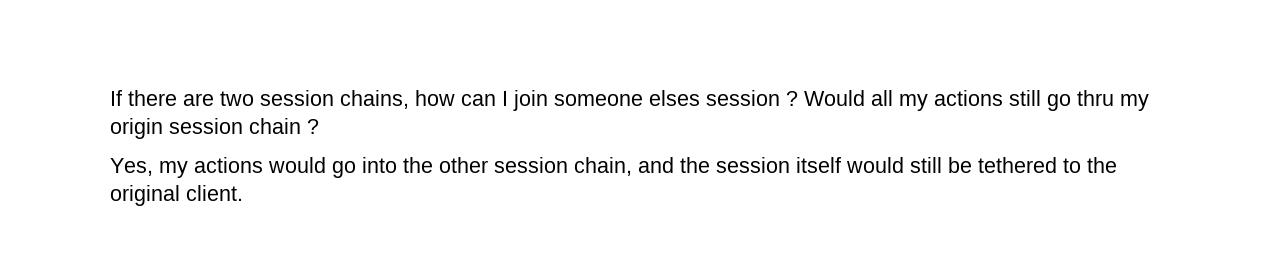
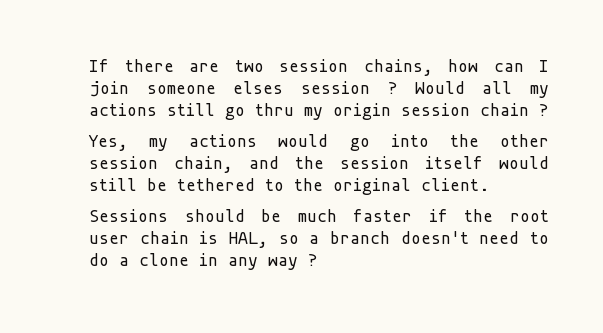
(243, 193) none -> [89,209,549,222] [89,231,549,248] [89,253,317,270] // Sessions should be much faster if the root user chain is HAL, so a branch doesn't need to do a clone in any way ?

